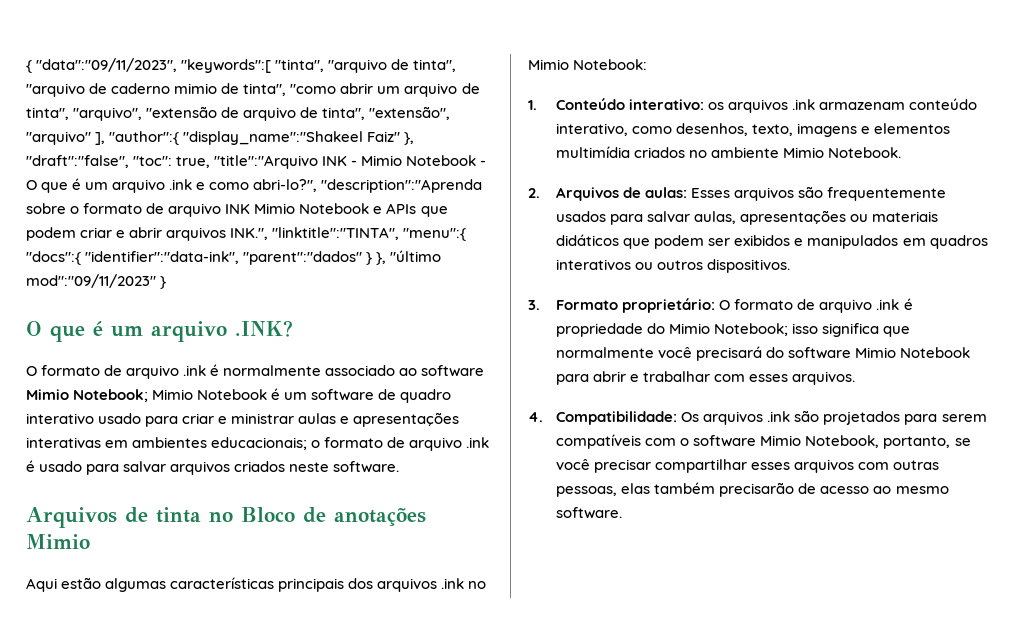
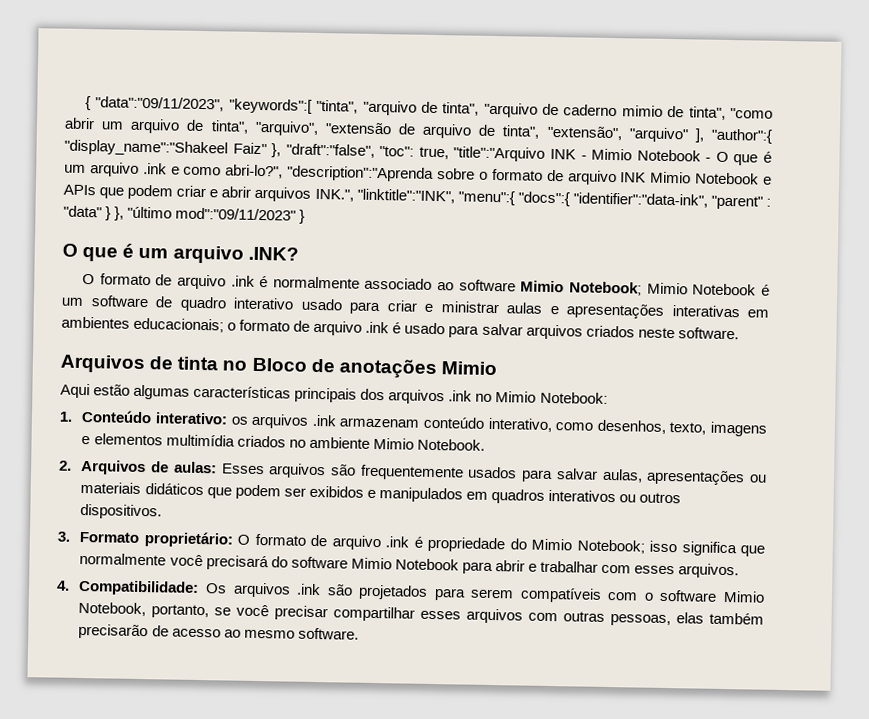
[272,227,400,240] "linktitle":"TINTA", -> [356,188,455,204] "linktitle":"INK",
[243,251,363,265] "parent":"dados" -> [710,195,771,210] [63,205,102,218] "parent" : "data"

